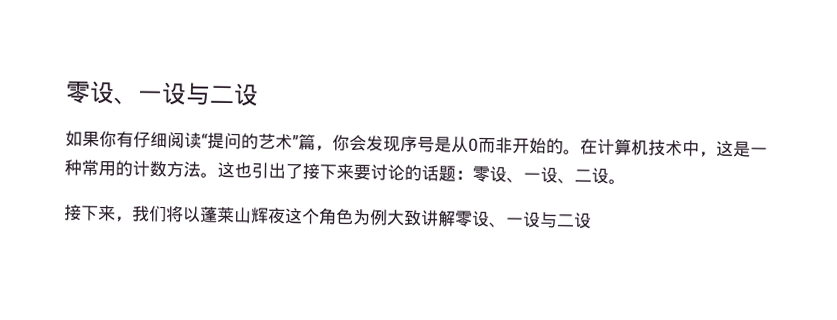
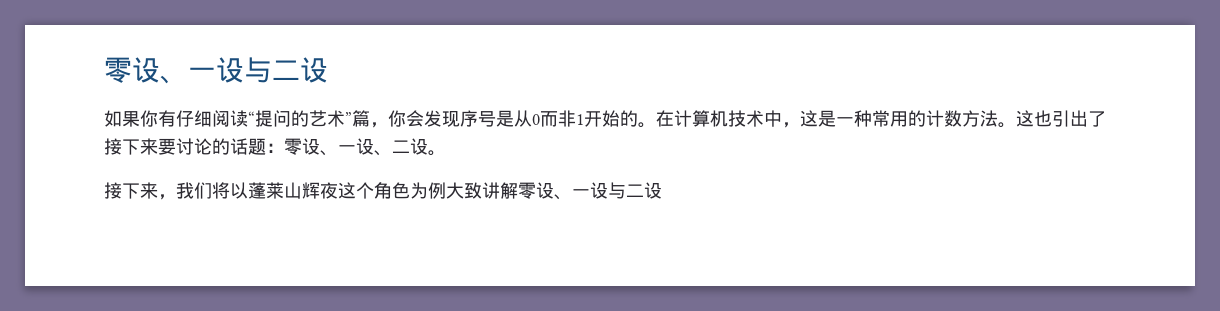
(513, 145) none -> [576,114,584,125] 1

